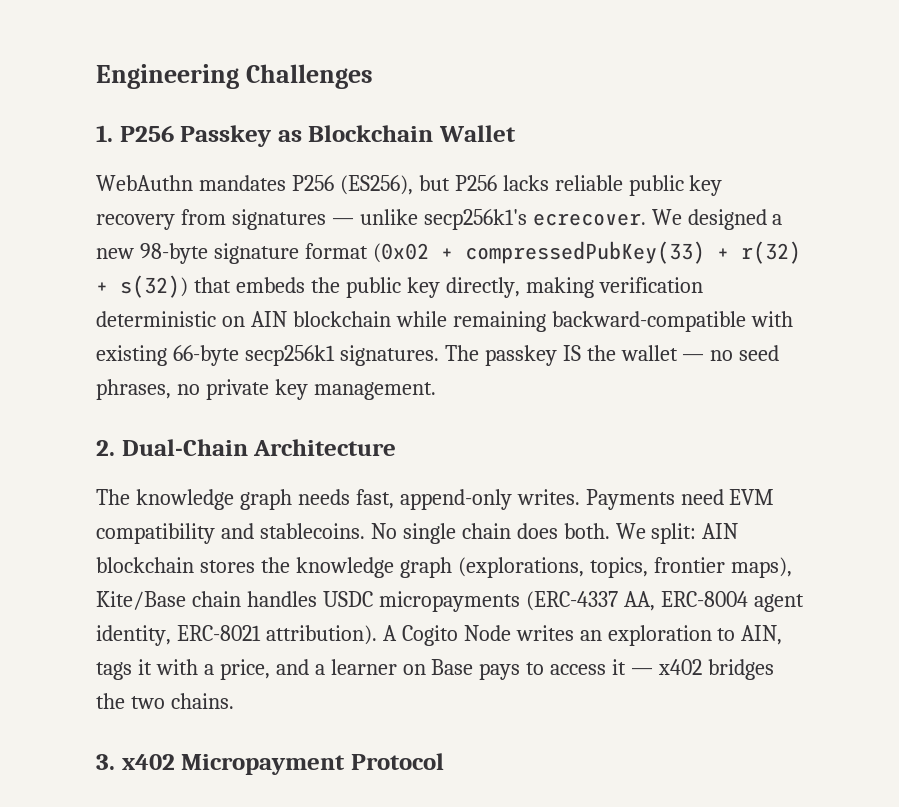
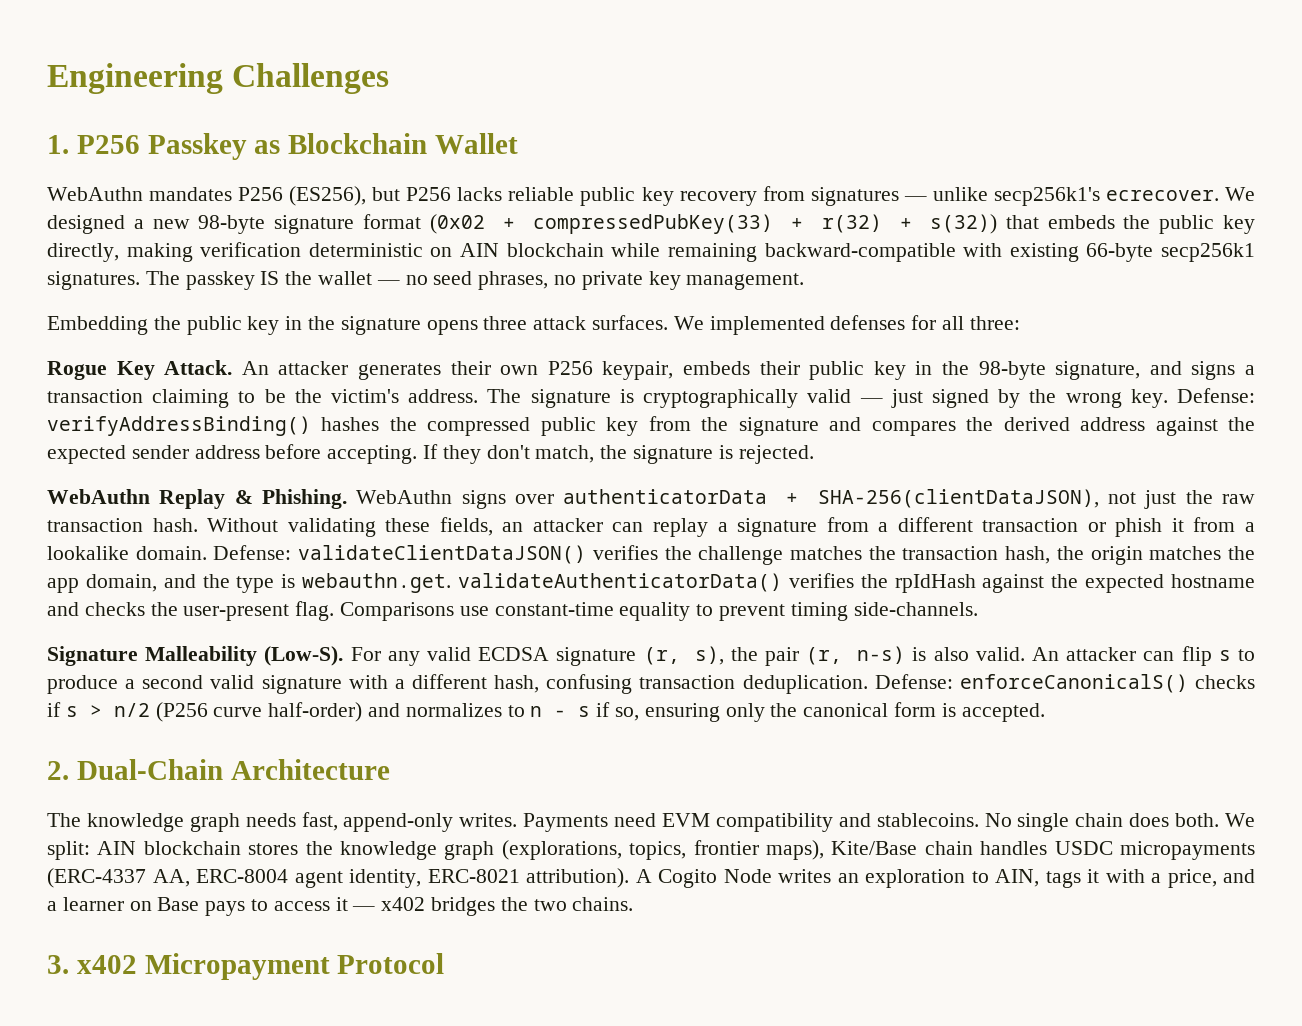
(436, 391) none -> [47,315,1020,335] [47,360,1255,380] [47,388,1255,408] [47,416,1256,436] [47,444,814,464] [47,489,1255,509] [47,517,1255,537] [47,545,1255,565] [47,573,1256,593] [47,601,978,621] [47,646,1256,666] [47,674,1255,694] [47,702,1045,722] // Embedding the public key in the signature opens three attack surfaces. We implemented defenses for all three: // Rogue Key Attack. An attacker generates their own P256 keypair, embeds their public key in the 98-byte signature, and signs a transaction claiming to be the victim's address. The signature is cryptographically valid — just signed by the wrong key. Defense: verifyAddressBinding() hashes the compressed public key from the signature and compares the derived address against the expected sender address before accepting. If they don't match, the signature is rejected. // WebAuthn Replay & Phishing. WebAuthn signs over authenticatorData + SHA-256(clientDataJSON), not just the raw transaction hash. Without validating these fields, an attacker can replay a signature from a different transaction or phish it from a lookalike domain. Defense: validateClientDataJSON() verifies the challenge matches the transaction hash, the origin matches the app domain, and the type is webauthn.get. validateAuthenticatorData() verifies the rpIdHash against the expected hostname and checks the user-present flag. Comparisons use constant-time equality to prevent timing side-channels. // Signature Malleability (Low-S). For any valid ECDSA signature (r, s), the pair (r, n-s) is also valid. An attacker can flip s to produce a second valid signature with a different hash, confusing transaction deduplication. Defense: enforceCanonicalS() checks if s > n/2 (P256 curve half-order) and normalizes to n - s if so, ensuring only the canonical form is accepted.

